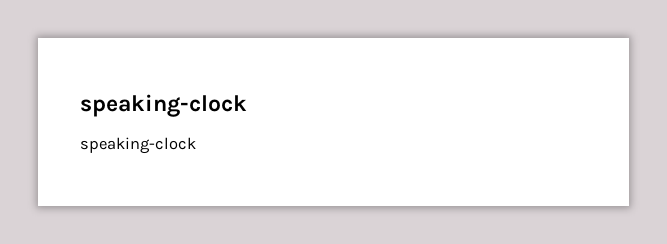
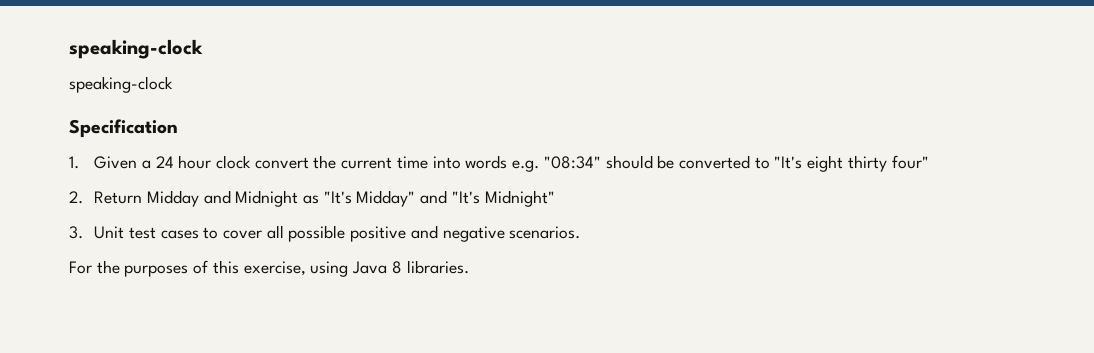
(196, 145) none -> [69,119,178,138] [69,155,929,172] [69,190,555,207] [69,225,581,242] [69,260,469,277] // Specification // 1. Given a 24 hour clock convert the current time into words e.g. "08:34" should be converted to "It's eight thirty four" // 2. Return Midday and Midnight as "It's Midday" and "It's Midnight" // 3. Unit test cases to cover all possible positive and negative scenarios. // For the purposes of this exercise, using Java 8 libraries.

